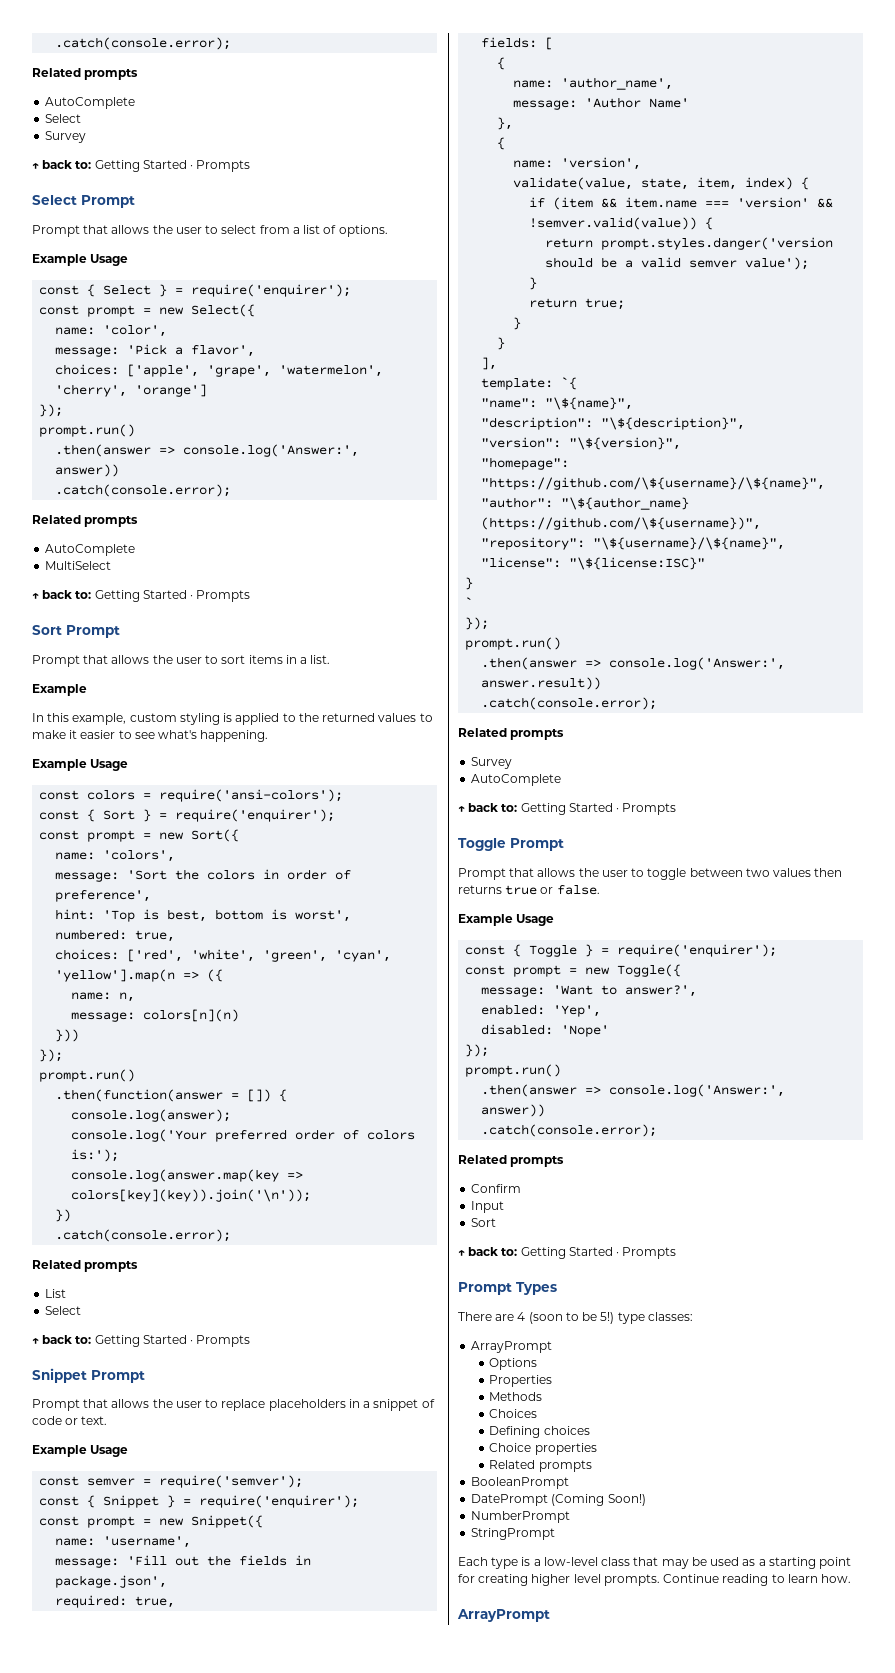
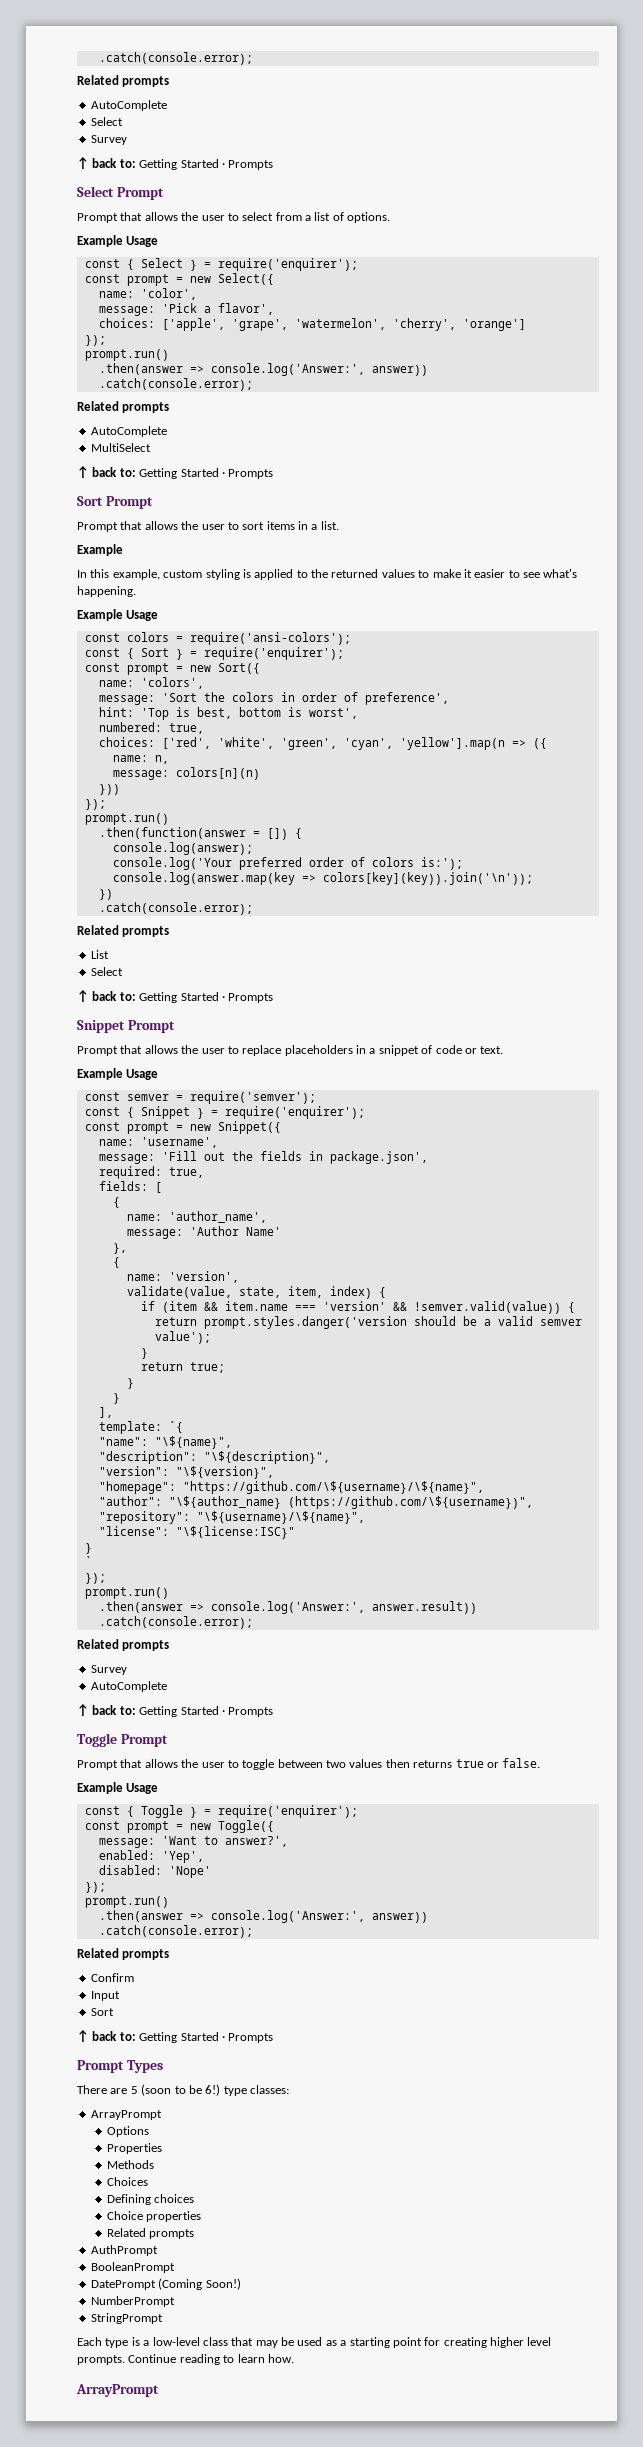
[517,1312,526,1321] 4 -> [130,2086,138,2094] 5
[600,1312,615,1324] 5!) -> [205,2084,221,2096] 6!)
(592, 1466) none -> [90,2245,158,2256] // AuthPrompt

